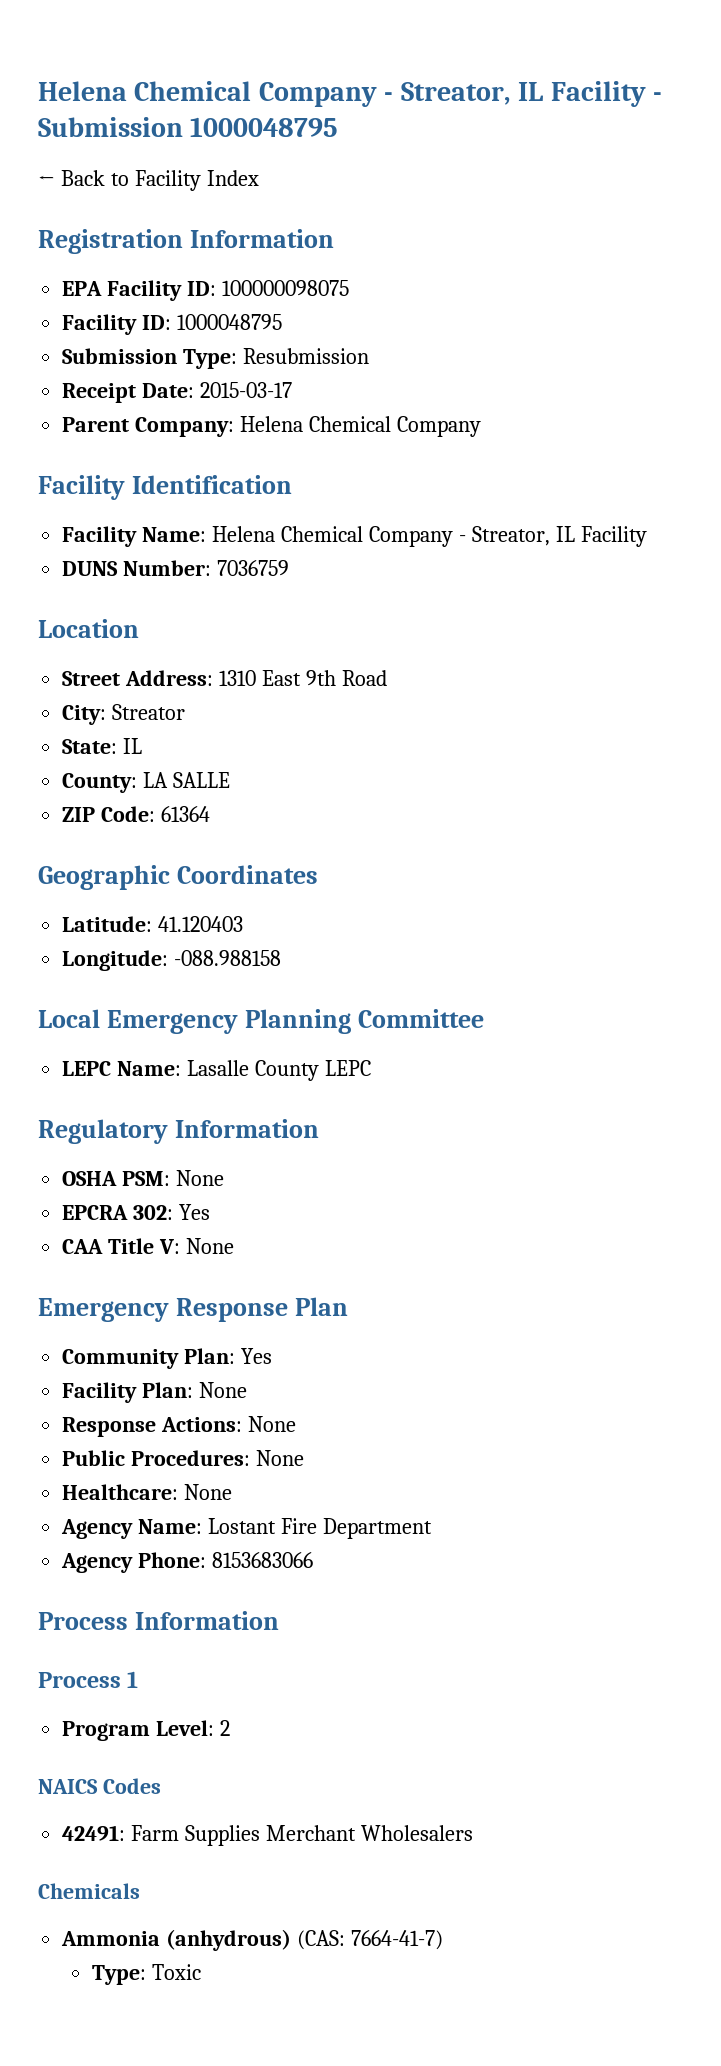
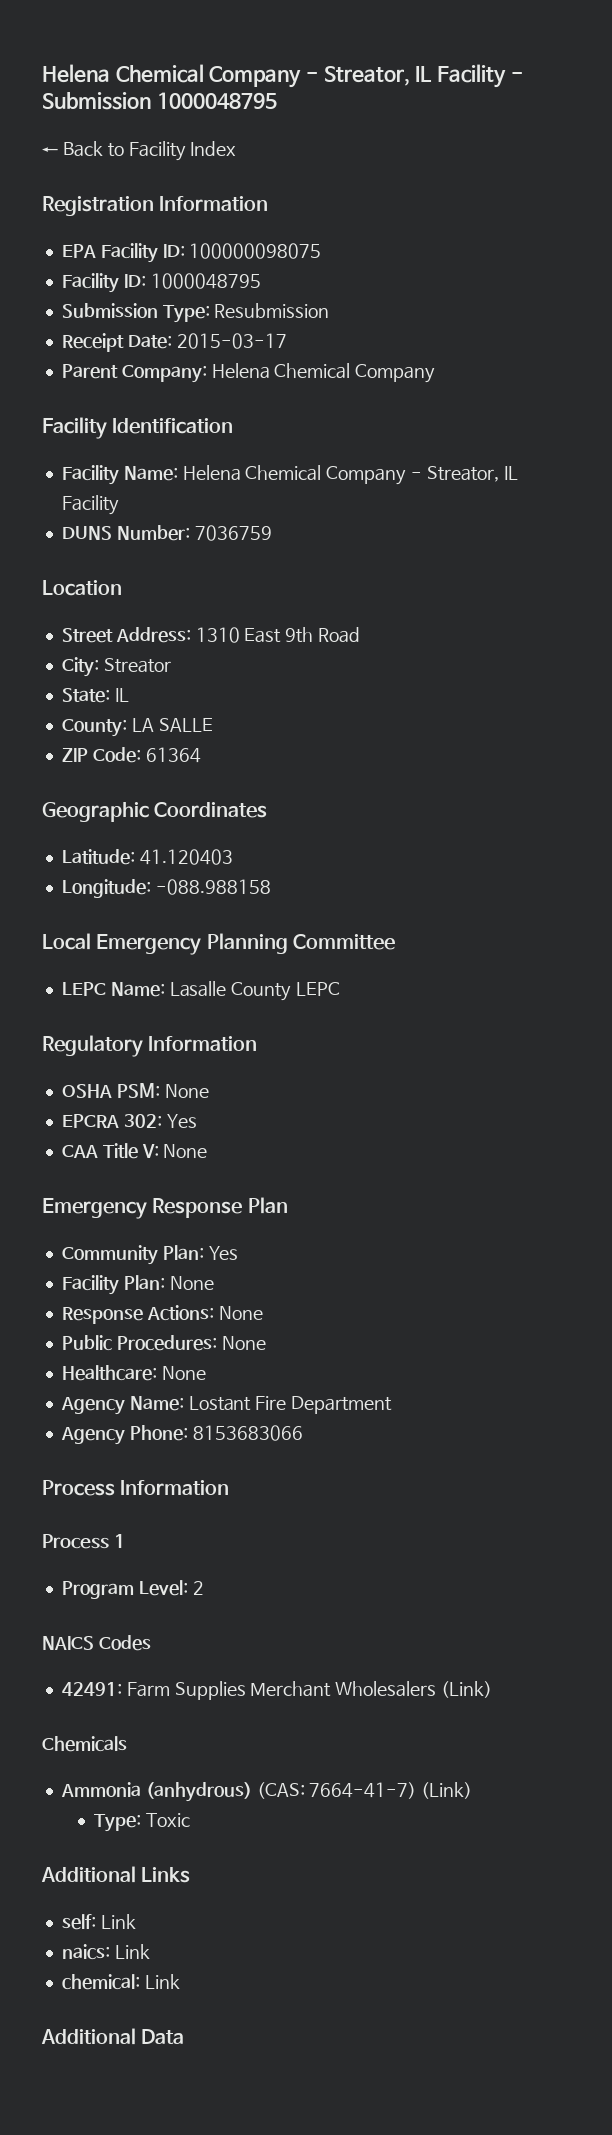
(473, 1833) none -> [441,1681,493,1698] (Link)
(444, 1940) none -> [421,1782,473,1799] (Link)
(201, 1972) none -> [41,1866,191,1883] [61,1914,136,1930] [61,1944,150,1960] [61,1974,180,1990] [41,2028,185,2045] // Additional Links // self: Link // naics: Link // chemical: Link // Additional Data

